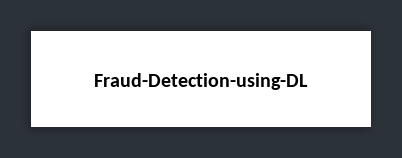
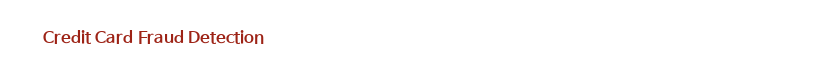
[94,73,308,90] Fraud-Detection-using-DL -> [43,30,265,44] Credit Card Fraud Detection

